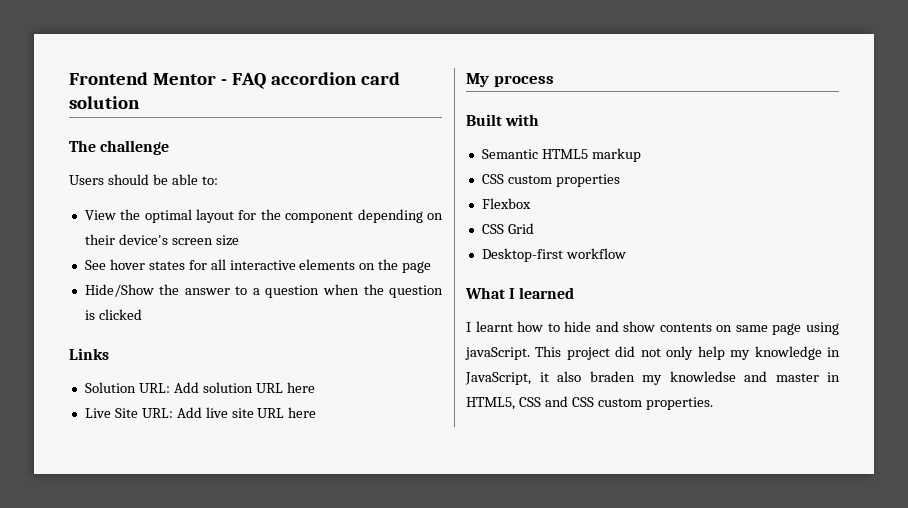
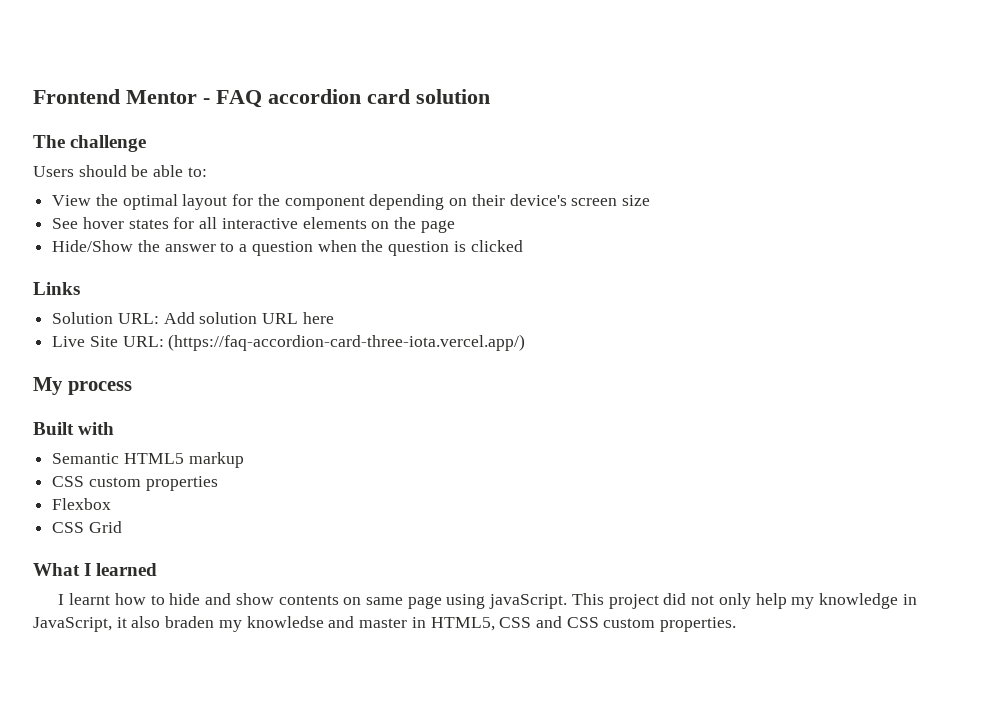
[176,407,317,418] Add live site URL here -> [168,334,526,351] (https://faq-accordion-card-three-iota.vercel.app/)
[481,248,626,262] // Desktop-first workflow -> (122, 527) none

